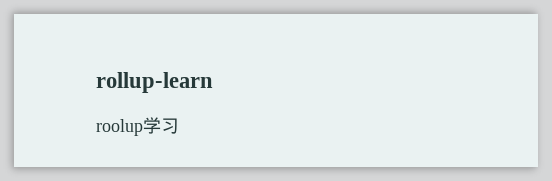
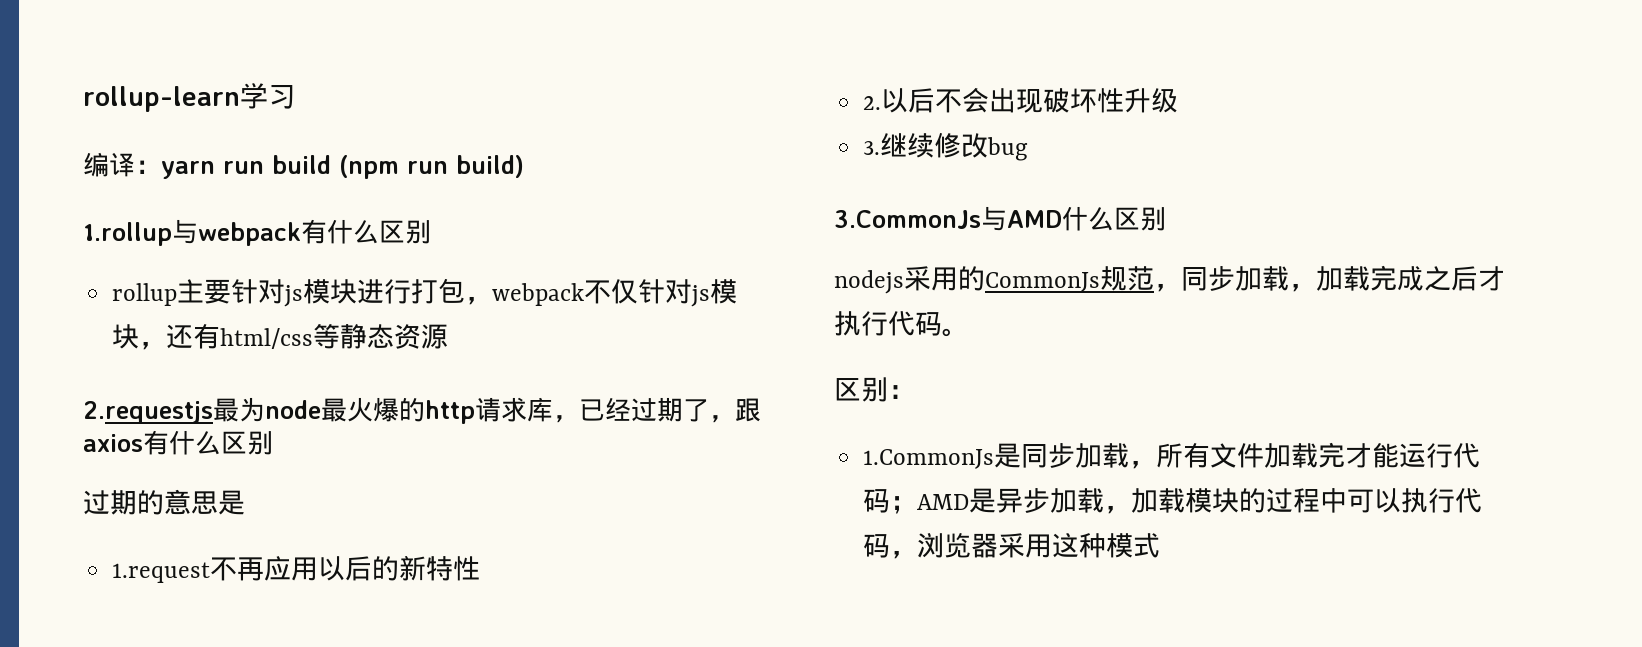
[96,119,143,136] // roolup -> (240, 99) none
(179, 126) none -> [83,152,524,179] [83,219,431,246] [112,278,738,307] [112,323,449,350] [83,397,761,424] [83,430,273,455] [83,489,245,515] [112,555,481,583] [863,87,1179,113] [863,132,1029,161] [834,206,1166,231] [834,265,1505,294] [834,311,969,337] [834,377,915,402] [863,442,1481,469] [863,488,1483,514] [863,532,1161,559] // 编译：yarn run build (npm run build) // 1.rollup与webpack有什么区别 // rollup主要针对js模块进行打包，webpack不仅针对js模块，还有html/css等静态资源 // 2.requestjs最为node最火爆的http请求库，已经过期了，跟axios有什么区别 // 过期的意思是 // 1.request不再应用以后的新特性 // 2.以后不会出现破坏性升级 // 3.继续修改bug // 3.CommonJs与AMD什么区别 // nodejs采用的CommonJs规范，同步加载，加载完成之后才执行代码。 // 区别： // 1.CommonJs是同步加载，所有文件加载完才能运行代码；AMD是异步加载，加载模块的过程中可以执行代码，浏览器采用这种模式

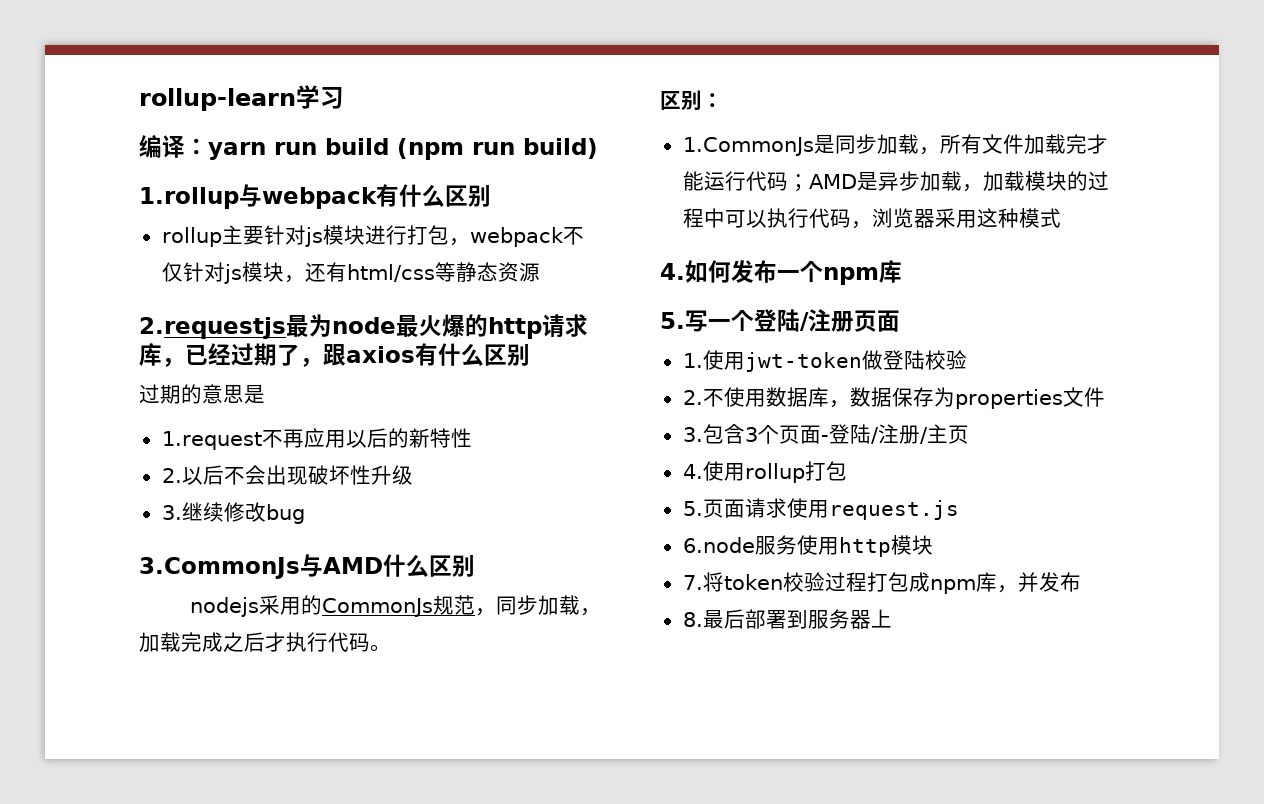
(1161, 545) none -> [660,260,902,285] [660,309,900,332] [682,350,967,372] [682,387,1105,409] [682,424,969,444] [682,461,847,483] [682,498,959,520] [682,535,933,557] [682,572,1081,594] [682,609,892,629] // 4.如何发布一个npm库 // 5.写一个登陆/注册页面 // 1.使用jwt-token做登陆校验 // 2.不使用数据库，数据保存为properties文件 // 3.包含3个页面-登陆/注册/主页 // 4.使用rollup打包 // 5.页面请求使用request.js // 6.node服务使用http模块 // 7.将token校验过程打包成npm库，并发布 // 8.最后部署到服务器上

